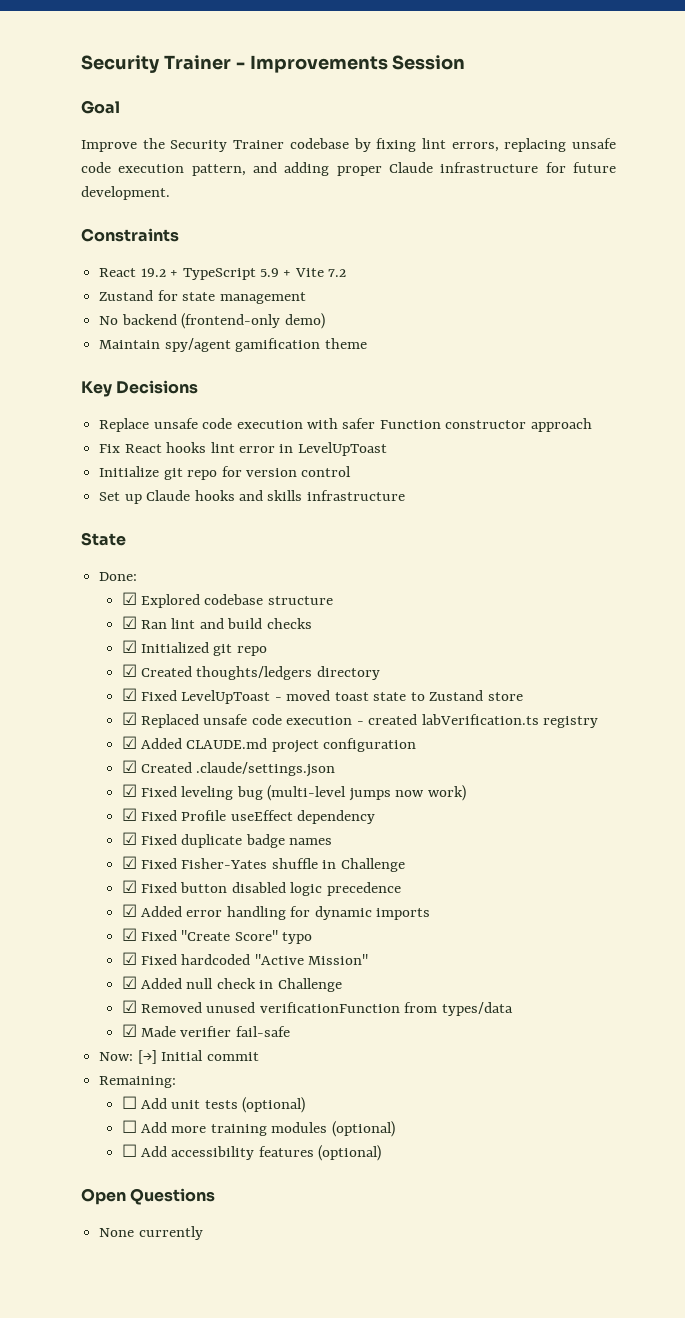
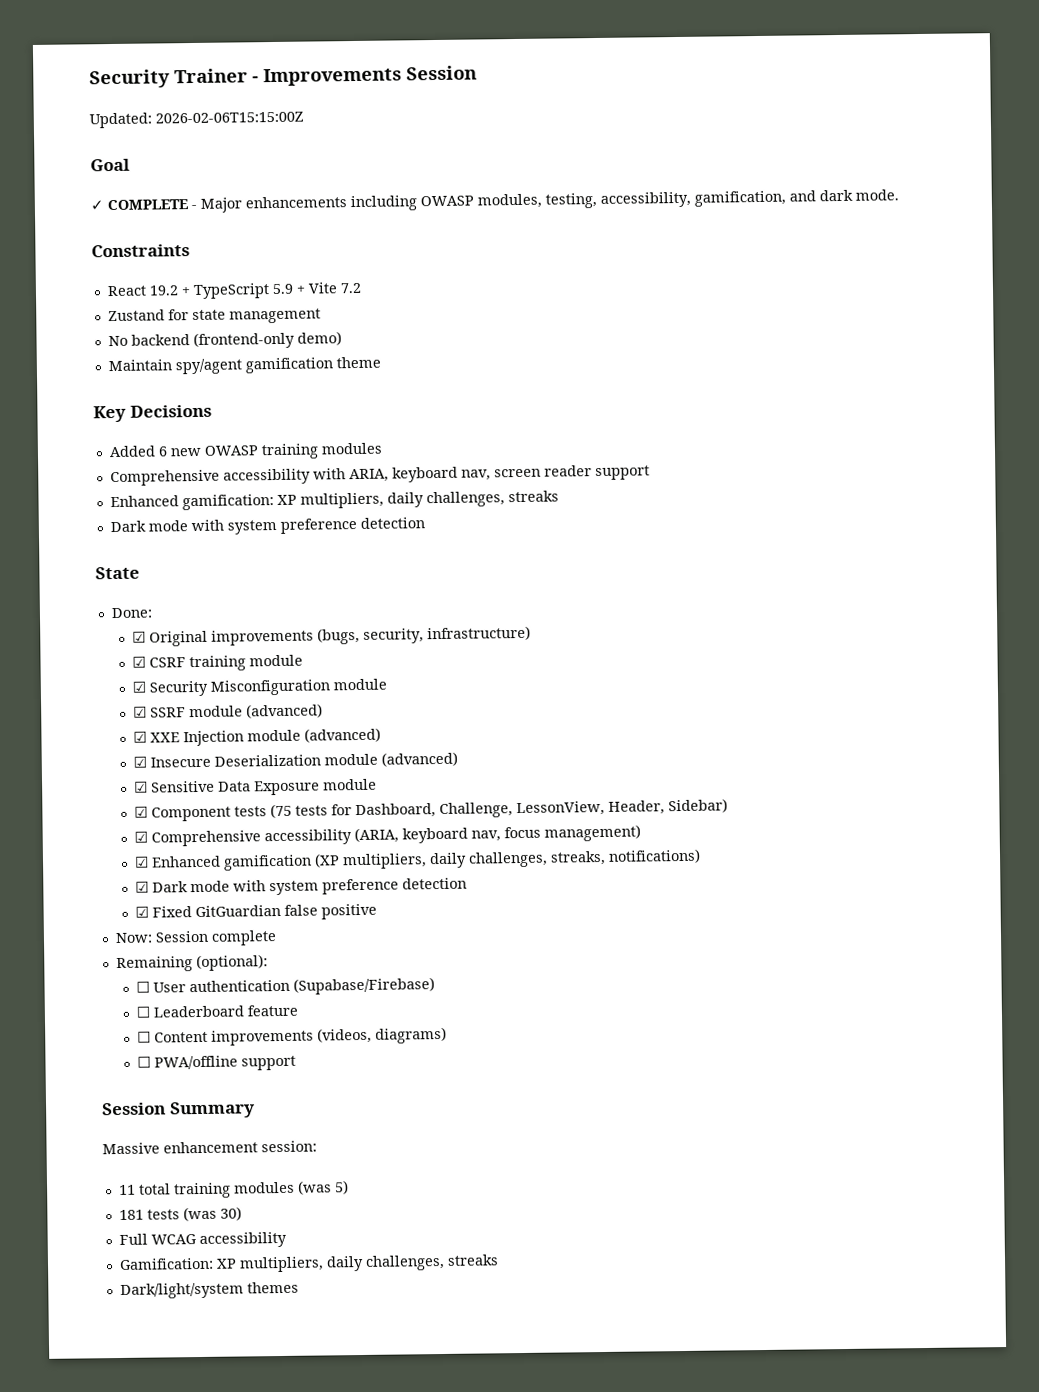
(466, 62) none -> [89,111,304,129] // Updated: 2026-02-06T15:15:00Z
[81,138,616,152] [81,162,616,176] [81,186,170,200] Improve the Security Trainer codebase by fixing lint errors, replacing unsafe code execution pattern, and adding proper Claude infrastructure for future development. -> [90,189,899,213] ✓ COMPLETE - Major enhancements including OWASP modules, testing, accessibility, gamification, and dark mode.
[99,418,592,432] [99,442,387,456] [99,466,352,480] [99,490,405,504] [81,532,126,546] [99,572,138,581] [121,592,333,608] [121,616,312,629] [121,640,267,656] [121,664,380,680] [121,688,523,704] [121,712,599,728] [121,736,417,753] [121,760,336,777] [121,784,466,801] [121,808,376,824] [121,832,333,848] [121,856,405,872] [121,880,401,896] [121,904,431,920] [121,928,313,944] [121,952,369,965] [121,976,342,992] [121,1000,513,1016] [121,1024,290,1037] [99,1050,259,1064] [99,1076,177,1088] [121,1096,306,1113] [121,1120,395,1137] [121,1144,382,1161] [81,1188,216,1205] [99,1226,203,1240] Replace unsafe code execution with safer Function constructor approach // Fix React hooks lint error in LevelUpToast // Initialize git repo for version control // Set up Claude hooks and skills infrastructure // State // Done: // ☑ Explored codebase structure // ☑ Ran lint and build checks // ☑ Initialized git repo // ☑ Created thoughts/ledgers directory // ☑ Fixed LevelUpToast - moved toast state to Zustand store // ☑ Replaced unsafe code execution - created labVerification.ts registry // ☑ Added CLAUDE.md project configuration // ☑ Created .claude/settings.json // ☑ Fixed leveling bug (multi-level jumps now work) // ☑ Fixed Profile useEffect dependency // ☑ Fixed duplicate badge names // ☑ Fixed Fisher-Yates shuffle in Challenge // ☑ Fixed button disabled logic precedence // ☑ Added error handling for dynamic imports // ☑ Fixed "Create Score" typo // ☑ Fixed hardcoded "Active Mission" // ☑ Added null check in Challenge // ☑ Removed unused verificationFunction from types/data // ☑ Made verifier fail-safe // Now: [→] Initial commit // Remaining: // ☐ Add unit tests (optional) // ☐ Add more training modules (optional) // ☐ Add accessibility features (optional) // Open Questions // None currently -> [108,442,382,460] [109,465,650,487] [109,490,559,511] [109,517,425,535] [95,566,140,580] [110,607,152,619] [132,625,532,647] [132,654,304,672] [132,678,388,697] [133,703,324,719] [133,727,382,747] [133,751,459,768] [134,778,378,796] [134,798,729,822] [134,824,642,847] [134,848,702,871] [135,877,468,896] [135,903,378,920] [114,930,277,946] [115,954,268,973] [136,977,436,995] [136,1004,299,1018] [137,1026,448,1046] [137,1055,297,1071] [102,1101,255,1119] [102,1140,317,1155] [118,1180,349,1199] [118,1206,242,1222] [118,1231,287,1249] [118,1254,499,1273] [119,1281,299,1300] Added 6 new OWASP training modules // Comprehensive accessibility with ARIA, keyboard nav, screen reader support // Enhanced gamification: XP multipliers, daily challenges, streaks // Dark mode with system preference detection // State // Done: // ☑ Original improvements (bugs, security, infrastructure) // ☑ CSRF training module // ☑ Security Misconfiguration module // ☑ SSRF module (advanced) // ☑ XXE Injection module (advanced) // ☑ Insecure Deserialization module (advanced) // ☑ Sensitive Data Exposure module // ☑ Component tests (75 tests for Dashboard, Challenge, LessonView, Header, Sidebar) // ☑ Comprehensive accessibility (ARIA, keyboard nav, focus management) // ☑ Enhanced gamification (XP multipliers, daily challenges, streaks, notifications) // ☑ Dark mode with system preference detection // ☑ Fixed GitGuardian false positive // Now: Session complete // Remaining (optional): // ☐ User authentication (Supabase/Firebase) // ☐ Leaderboard feature // ☐ Content improvements (videos, diagrams) // ☐ PWA/offline support // Session Summary // Massive enhancement session: // 11 total training modules (was 5) // 181 tests (was 30) // Full WCAG accessibility // Gamification: XP multipliers, daily challenges, streaks // Dark/light/system themes

